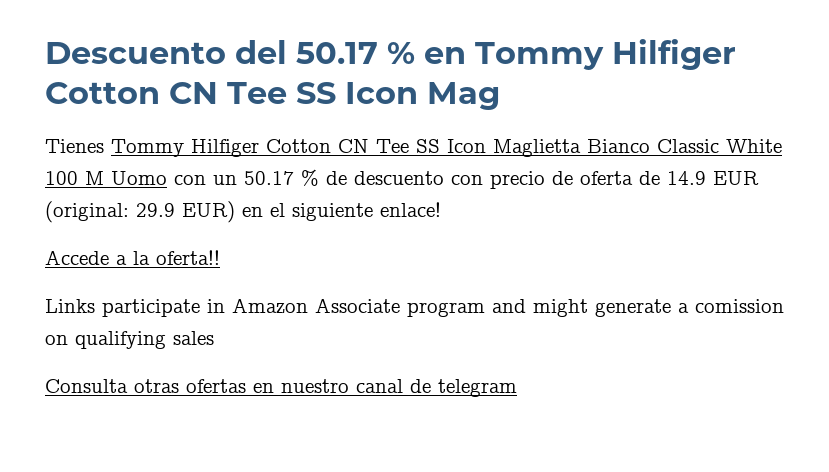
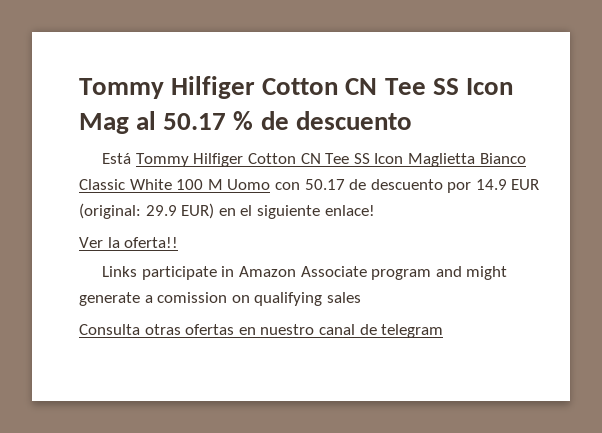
[45,40,466,64] Descuento del 50.17 % en -> (79, 88) none
[45,139,104,153] // Tienes -> [136,111,412,130] [102,153,132,164] al 50.17 % de descuento // Está
[213,169,660,189] un 50.17 % de descuento con precio de oferta de -> [304,179,472,193] 50.17 de descuento por
[45,250,127,265] Accede a -> [79,237,103,248] Ver

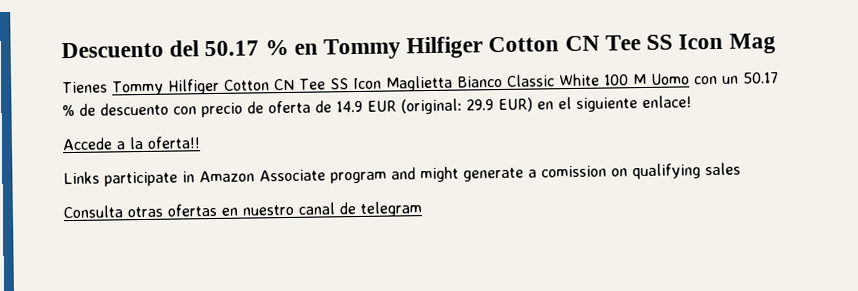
(79, 88) none -> [61,39,318,59] Descuento del 50.17 % en
[136,111,412,130] [102,153,132,164] al 50.17 % de descuento // Está -> [62,81,108,94] // Tienes
[304,179,472,193] 50.17 de descuento por -> [721,72,779,84] [62,100,332,118] un 50.17 % de descuento con precio de oferta de
[79,237,103,248] Ver -> [62,137,126,151] Accede a

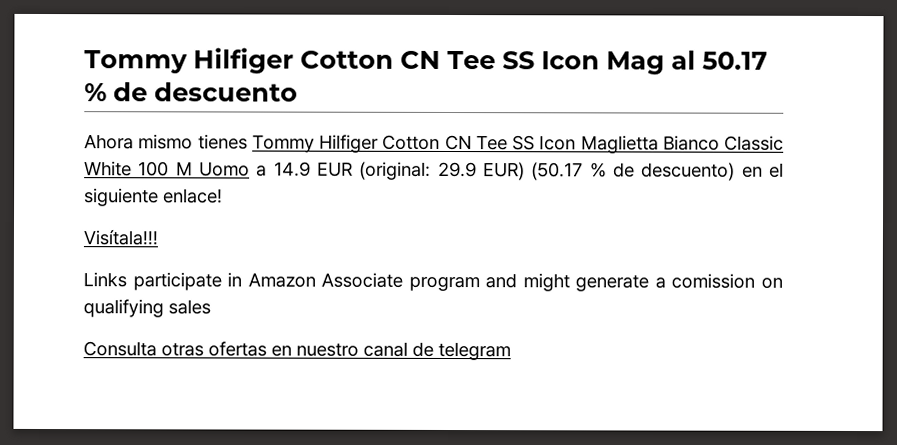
[61,39,318,59] Descuento del 50.17 % en -> (84, 62) none
[62,81,108,94] // Tienes -> [671,50,768,70] [84,82,298,102] [84,134,248,150] al 50.17 % de descuento // Ahora mismo tienes
[693,72,779,85] [62,100,332,118] con un 50.17 % de descuento con precio de oferta de -> [256,165,268,177] a
(533, 105) none -> [531,162,736,181] (50.17 % de descuento)
[62,136,201,151] Accede a la oferta!! -> [83,229,158,246] Visítala!!!

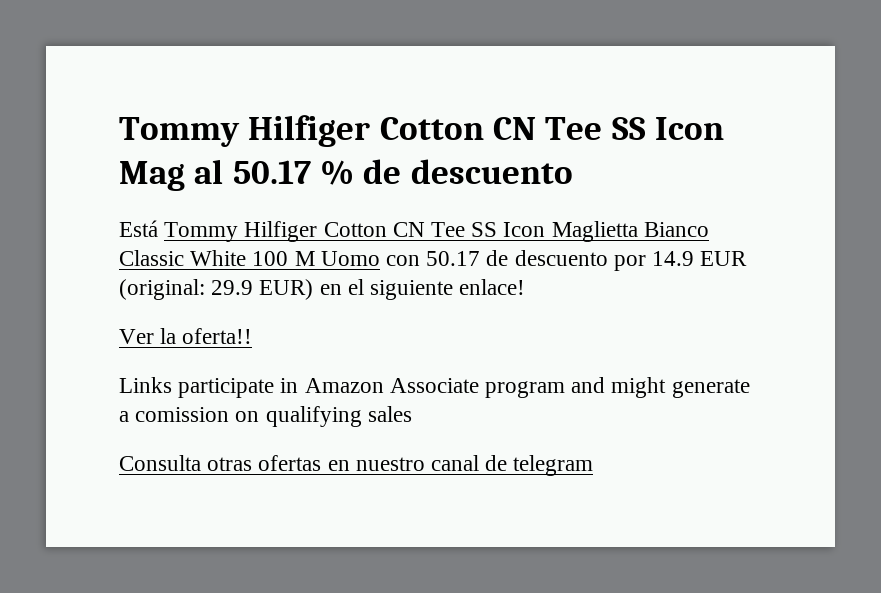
[84,134,248,150] Ahora mismo tienes -> [119,220,158,237] Está
[256,165,268,177] a -> [386,250,646,271] con 50.17 de descuento por
[531,162,736,181] (50.17 % de descuento) -> (314, 289) none
[83,229,158,246] Visítala!!! -> [119,328,253,344] Ver la oferta!!

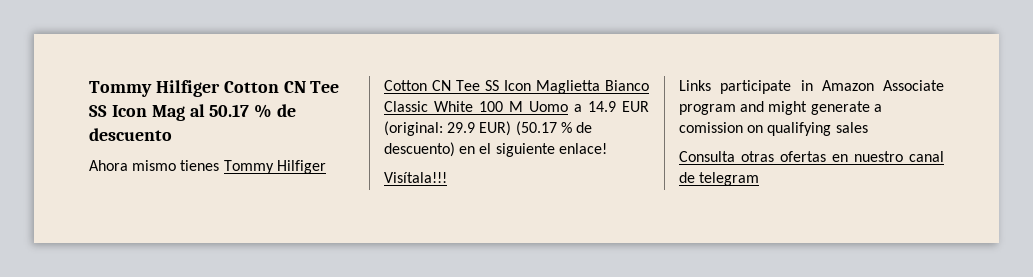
[119,220,158,237] Está -> [89,160,220,171] Ahora mismo tienes
[386,250,646,271] con 50.17 de descuento por -> [574,104,582,112] a
(314, 289) none -> [515,121,592,136] [384,142,455,157] (50.17 % de descuento)
[119,328,253,344] Ver la oferta!! -> [384,172,447,183] Visítala!!!

